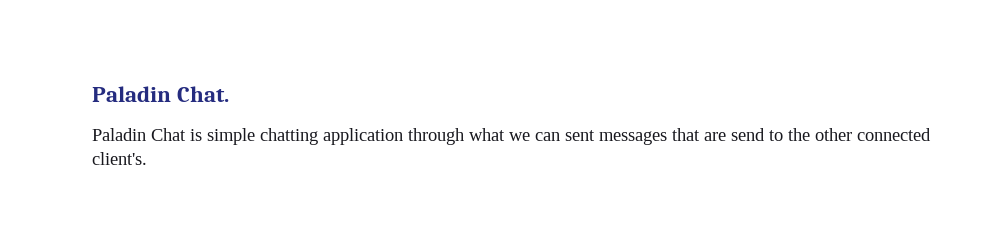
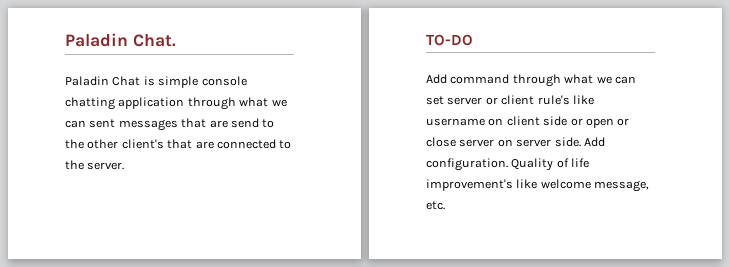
(255, 136) none -> [201,76,247,86] console
[857,128,931,141] [92,152,147,165] connected client's. -> [121,139,292,149] [65,160,125,170] [426,34,473,46] [426,74,636,87] [426,95,594,105] [426,116,630,128] [426,137,605,147] [426,158,590,171] [426,179,650,192] [426,201,445,210] client's that are connected to the server. // TO-DO // Add command through what we can set server or client rule's like username on client side or open or close server on server side. Add configuration. Quality of life improvement's like welcome message, etc.

